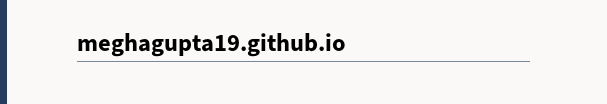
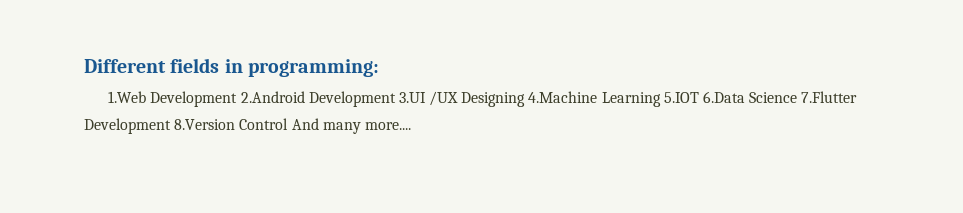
[77,33,346,57] meghagupta19.github.io -> [84,58,379,77] [108,91,858,107] [84,118,411,134] Different fields in programming: // 1.Web Development 2.Android Development 3.UI /UX Designing 4.Machine Learning 5.IOT 6.Data Science 7.Flutter Development 8.Version Control And many more....

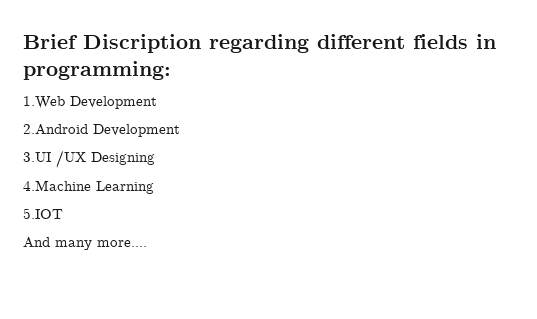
[84,59,166,73] Different -> [23,34,405,53] Brief Discription regarding different
(238, 99) none -> (157, 102) //
(396, 99) none -> (180, 130) //
(526, 99) none -> (155, 158) //
(661, 99) none -> (154, 187) //
[702,91,858,103] [84,118,289,134] 6.Data Science 7.Flutter Development 8.Version Control -> (63, 213) //

